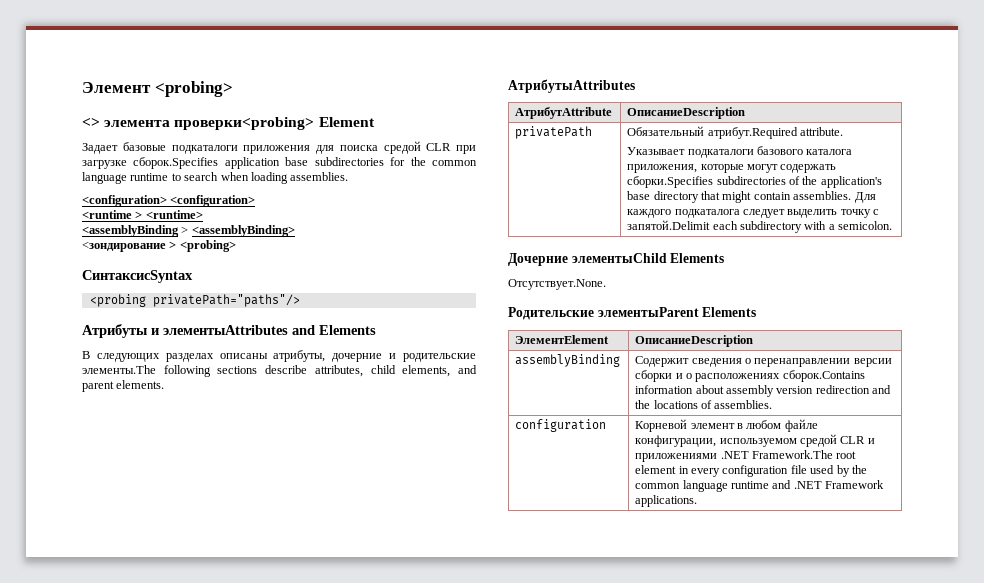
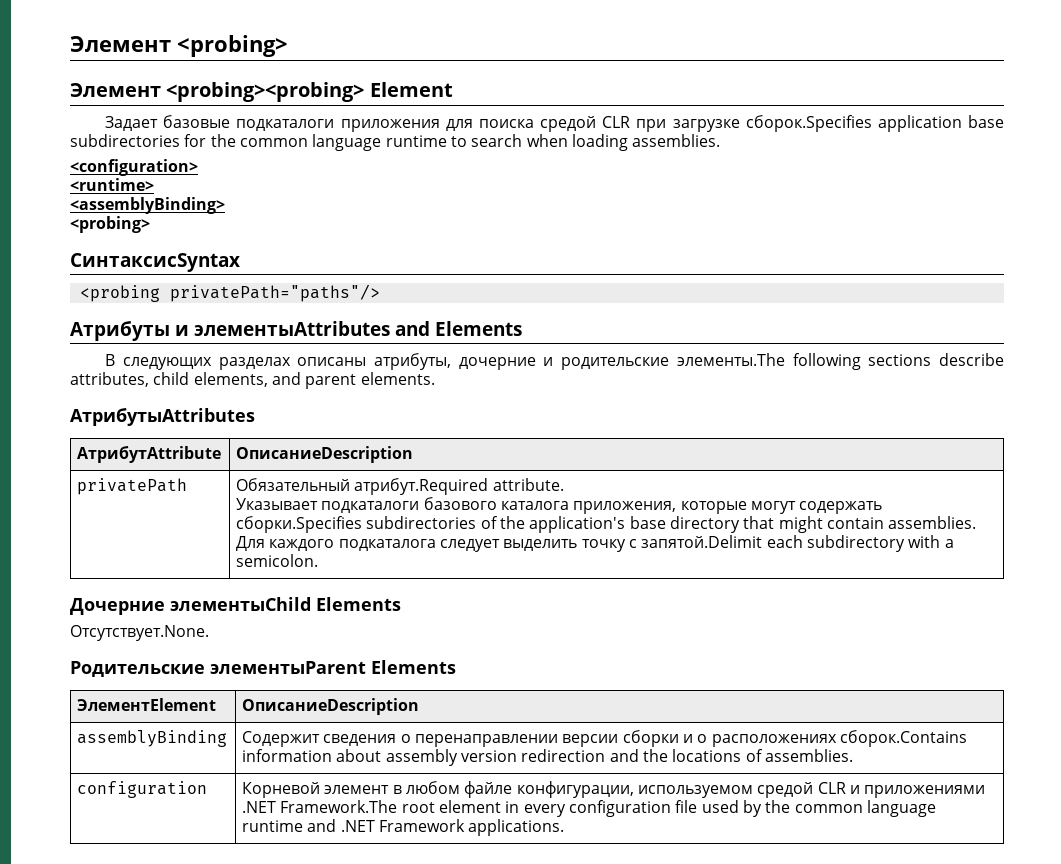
[82,117,315,130] <> элемента проверки<probing> -> [70,82,365,102] Элемент <probing><probing>
[170,195,256,207] [82,210,143,219] <configuration> // <runtime > -> (198, 167) //
[82,225,189,237] <assemblyBinding > -> (154, 184) none
[82,241,177,252] <зондирование > -> (225, 205) none

